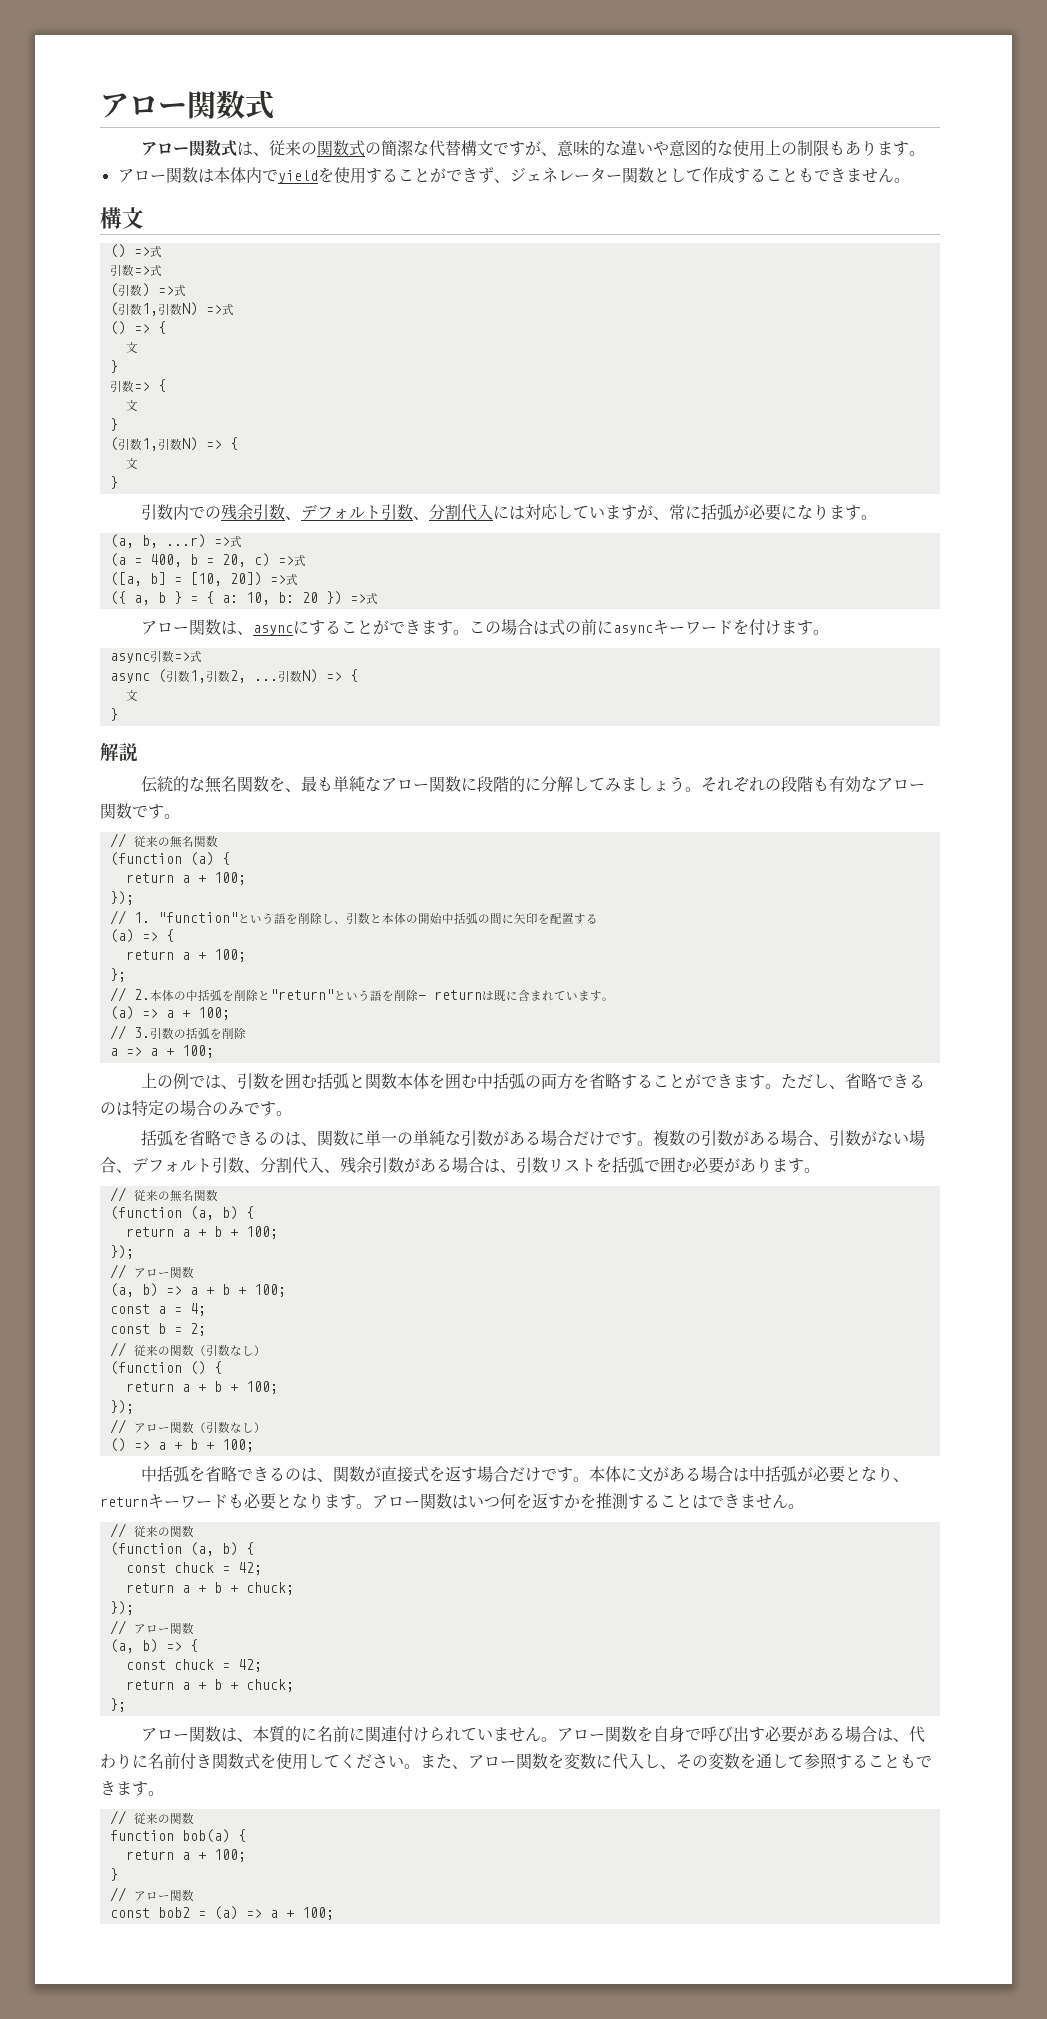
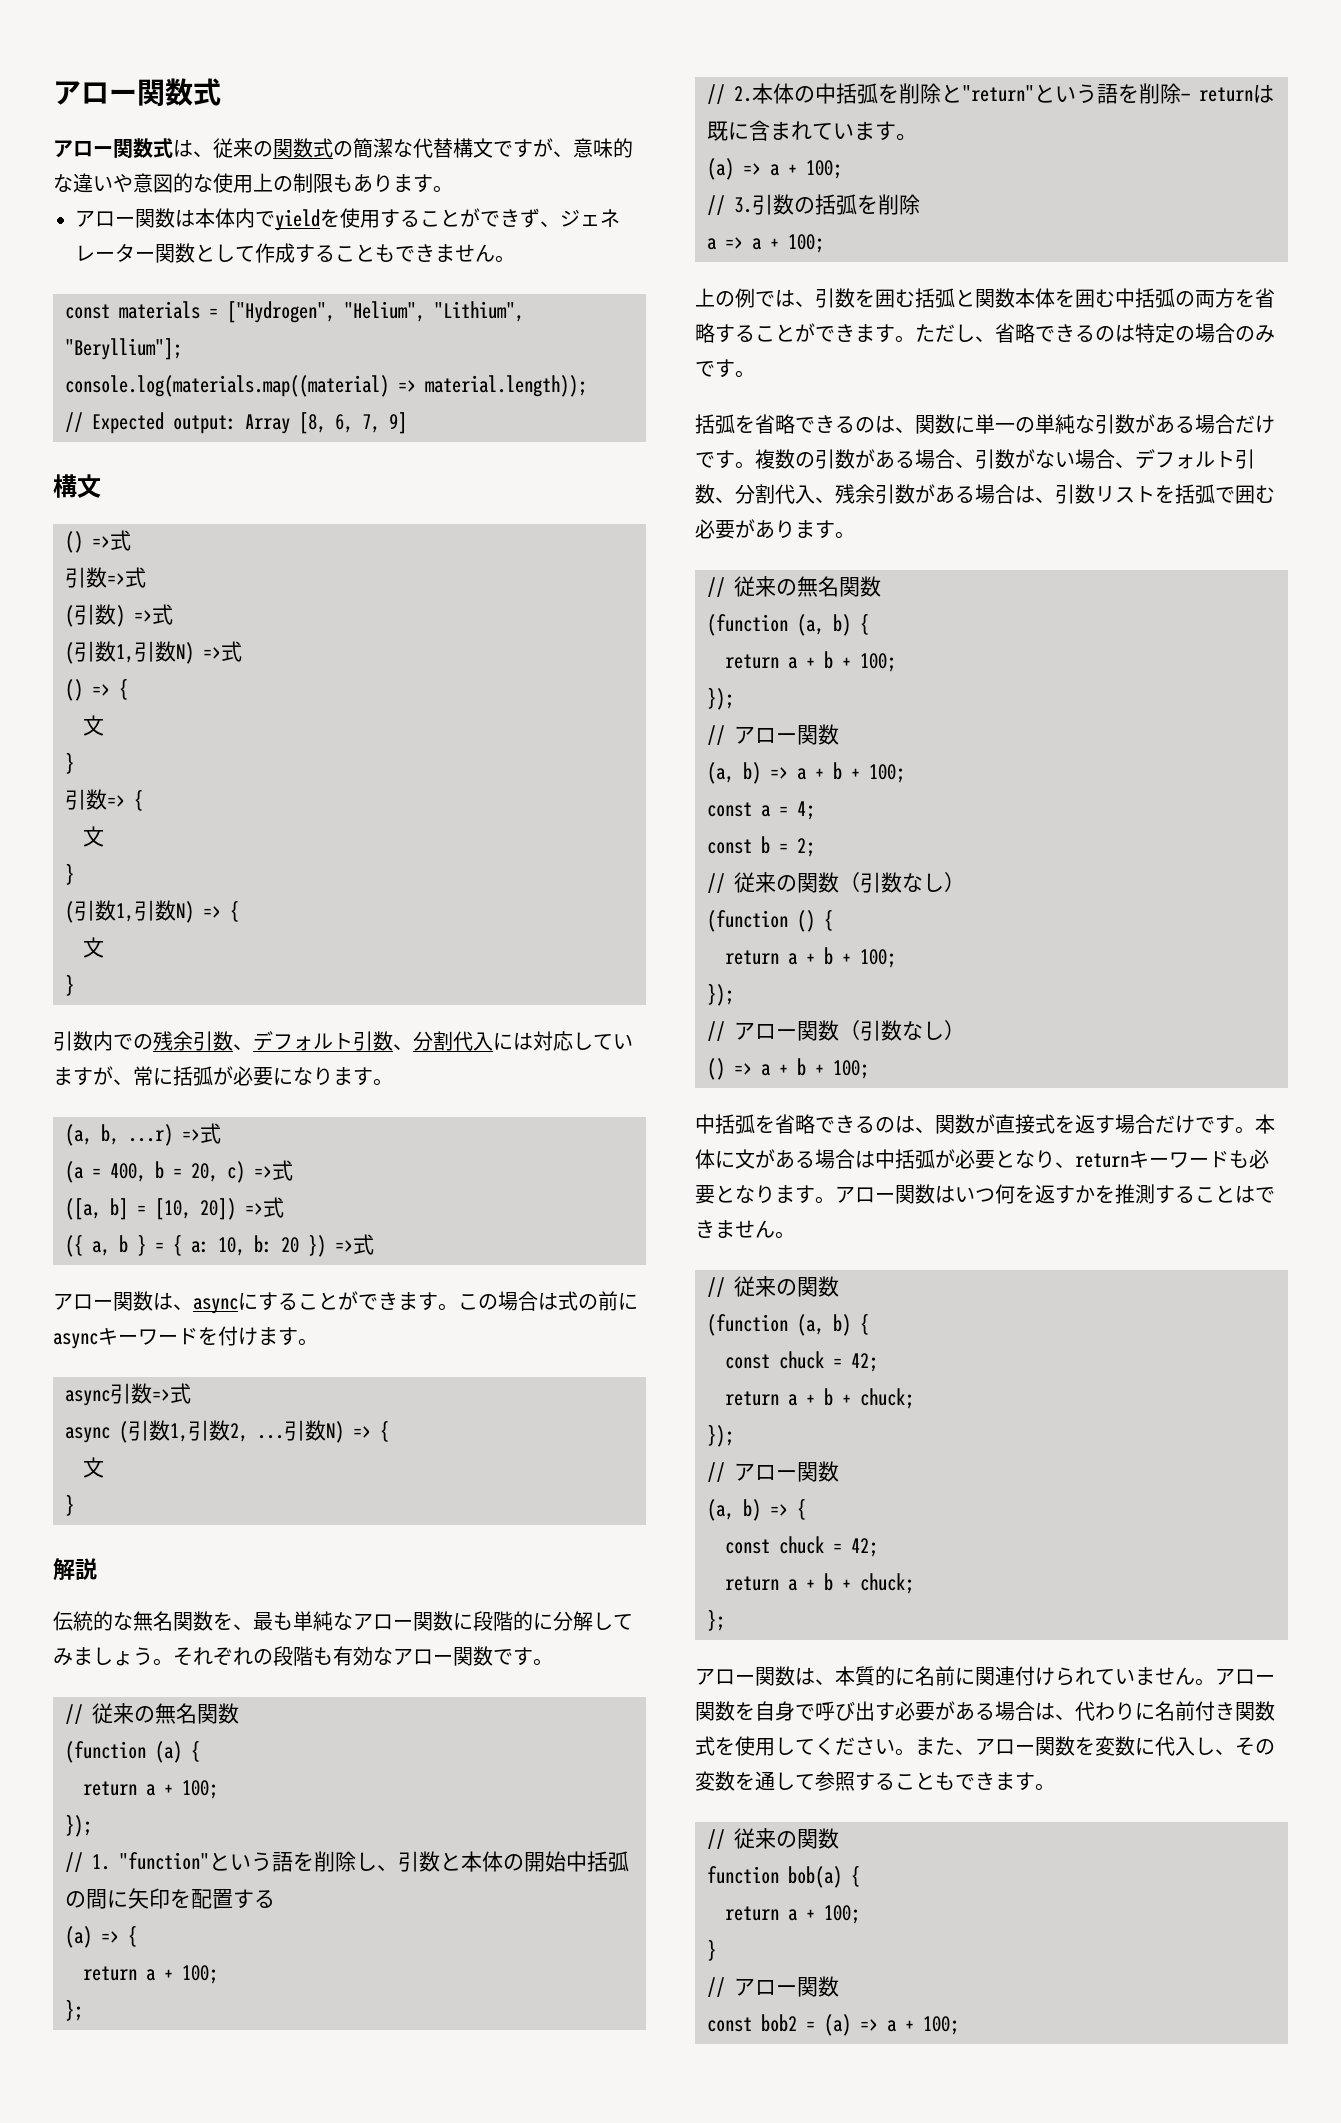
(910, 180) none -> [65,301,524,323] [65,338,182,360] [65,375,587,397] [65,412,407,434] // const materials = ["Hydrogen", "Helium", "Lithium", "Beryllium"]; // console.log(materials.map((material) => material.length)); // // Expected output: Array [8, 6, 7, 9]

